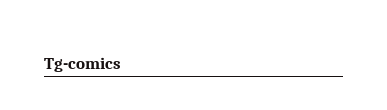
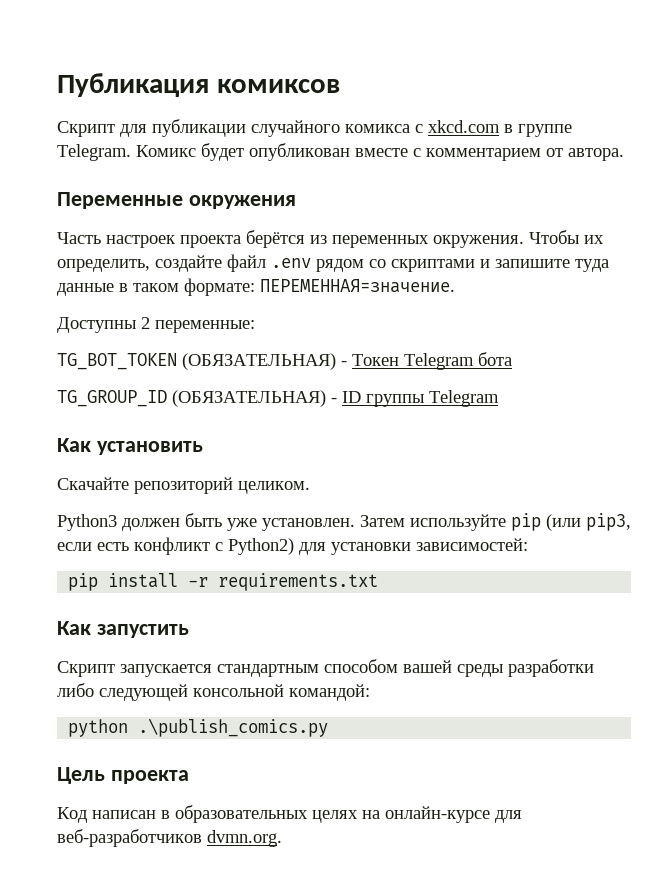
[44,57,121,72] Tg-comics -> [57,73,340,97] [57,119,572,137] [57,143,624,161] [57,192,296,209] [57,230,604,248] [57,254,609,272] [57,278,455,296] [57,317,255,333] [57,352,512,370] [57,390,499,407] [57,438,203,455] [57,477,310,494] [57,513,631,531] [57,537,528,555] [68,573,379,591] [57,621,189,638] [57,659,594,677] [57,683,370,701] [68,718,329,737] [57,767,189,784] [57,805,522,823] [57,829,282,847] Публикация комиксов // Скрипт для публикации случайного комикса с xkcd.com в группе Telegram. Комикс будет опубликован вместе с комментарием от автора. // Переменные окружения // Часть настроек проекта берётся из переменных окружения. Чтобы их определить, создайте файл .env рядом со скриптами и запишите туда данные в таком формате: ПЕРЕМЕННАЯ=значение. // Доступны 2 переменные: // TG_BOT_TOKEN (ОБЯЗАТЕЛЬНАЯ) - Токен Telegram бота // TG_GROUP_ID (ОБЯЗАТЕЛЬНАЯ) - ID группы Telegram // Как установить // Скачайте репозиторий целиком. // Python3 должен быть уже установлен. Затем используйте pip (или pip3, если есть конфликт с Python2) для установки зависимостей: // pip install -r requirements.txt // Как запустить // Скрипт запускается стандартным способом вашей среды разработки либо следующей консольной командой: // python .\publish_comics.py // Цель проекта // Код написан в образовательных целях на онлайн-курсе для веб-разработчиков dvmn.org.

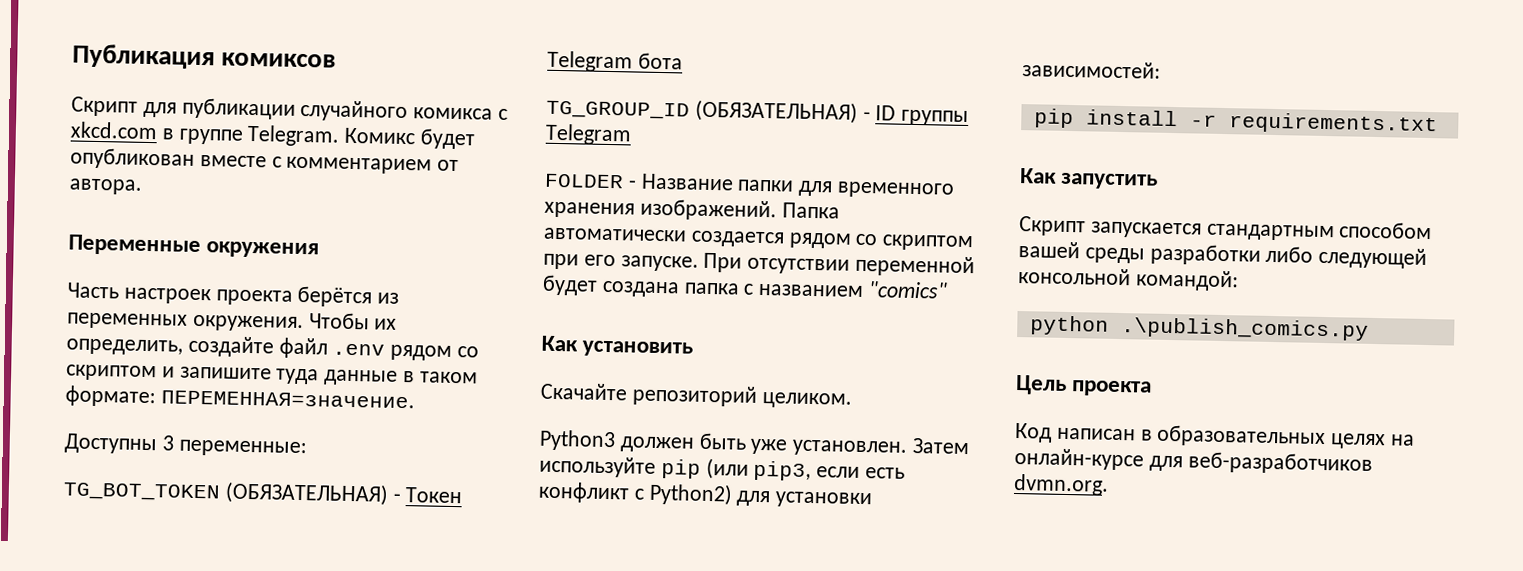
[391,259,475,272] скриптами -> [66,364,157,382] скриптом
[141,317,150,329] 2 -> [161,435,174,451] 3
(499, 398) none -> [544,173,956,199] [544,198,840,222] [543,227,975,252] [543,252,976,278] [542,274,949,299] // FOLDER - Название папки для временного хранения изображений. Папка автоматически создается рядом со скриптом при его запуске. При отсутствии переменной будет создана папка с названием "comics"

